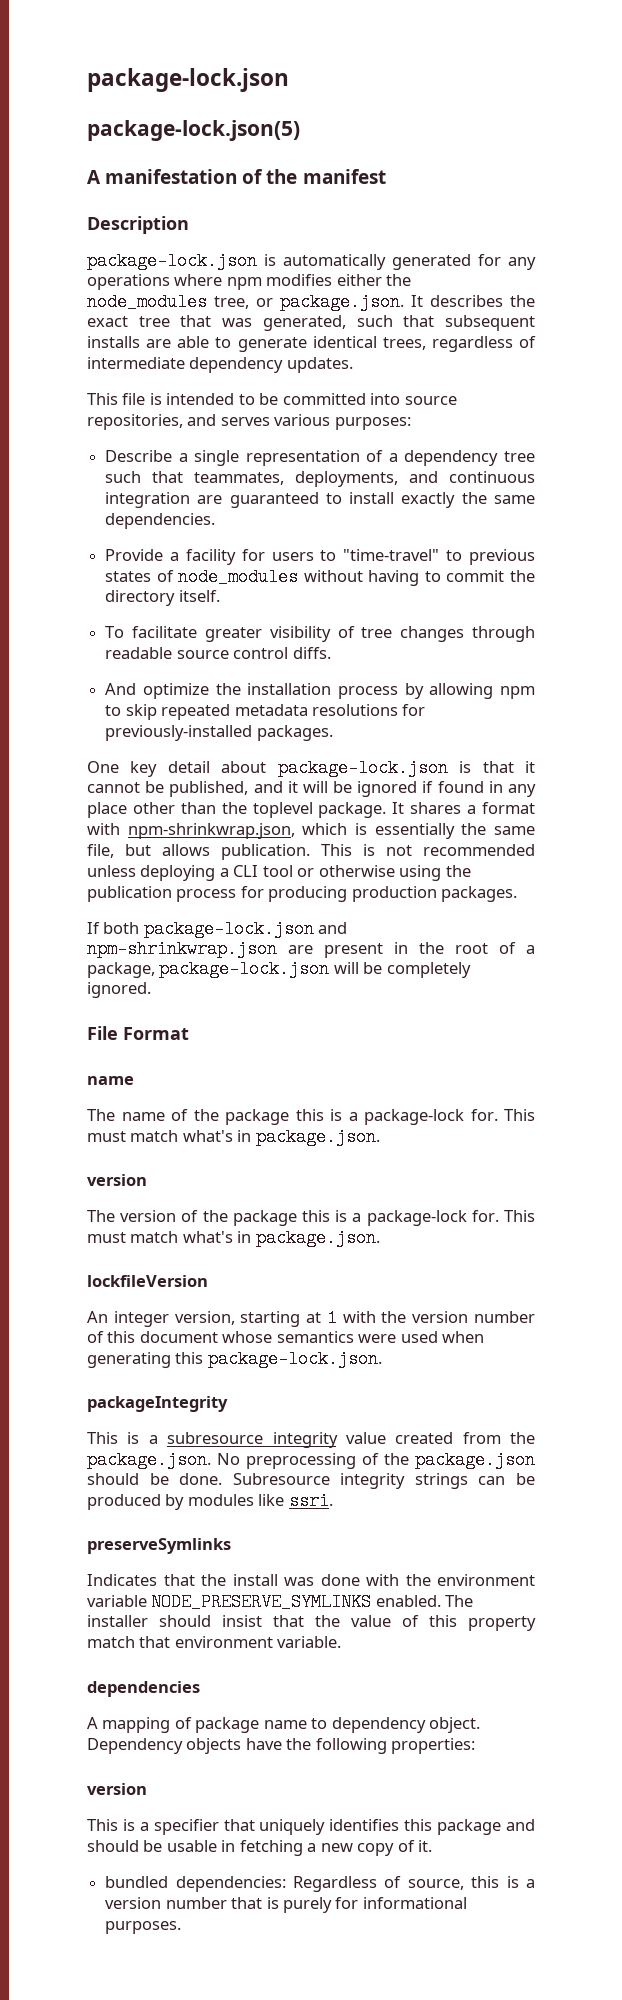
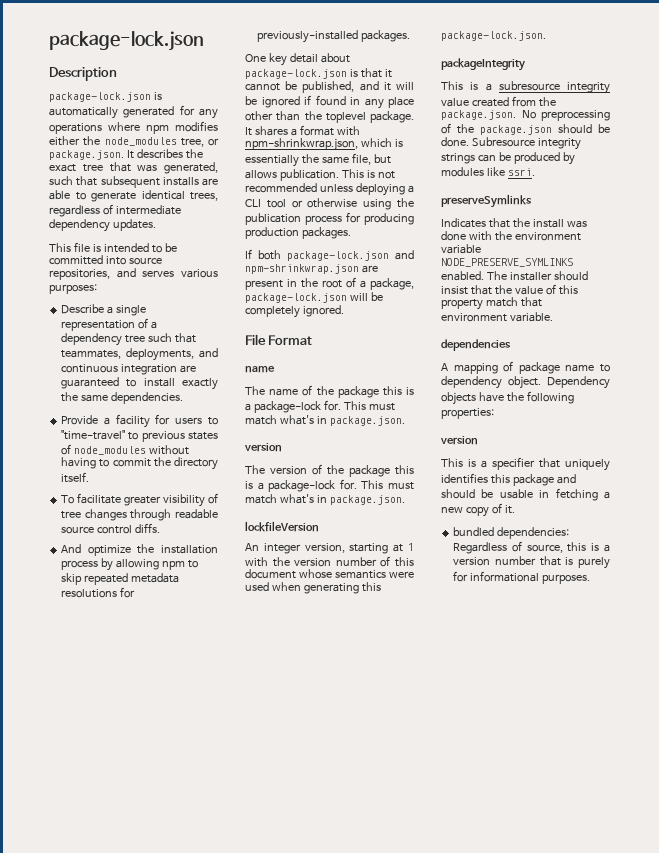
[87,68,289,92] [87,120,300,141] [87,169,386,184] package-lock.json // package-lock.json(5) // A manifestation of the manifest -> [49,31,204,51] package-lock.json

